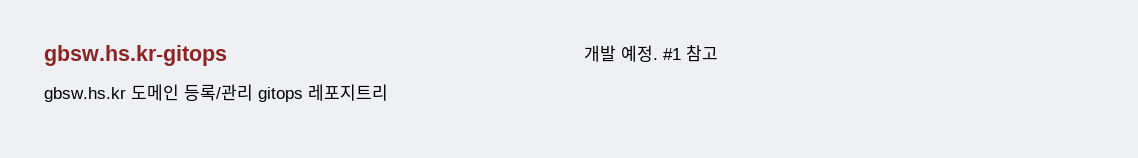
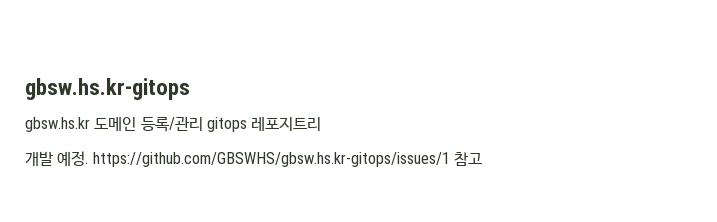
[663,48,681,60] #1 -> [92,152,450,167] https://github.com/GBSWHS/gbsw.hs.kr-gitops/issues/1

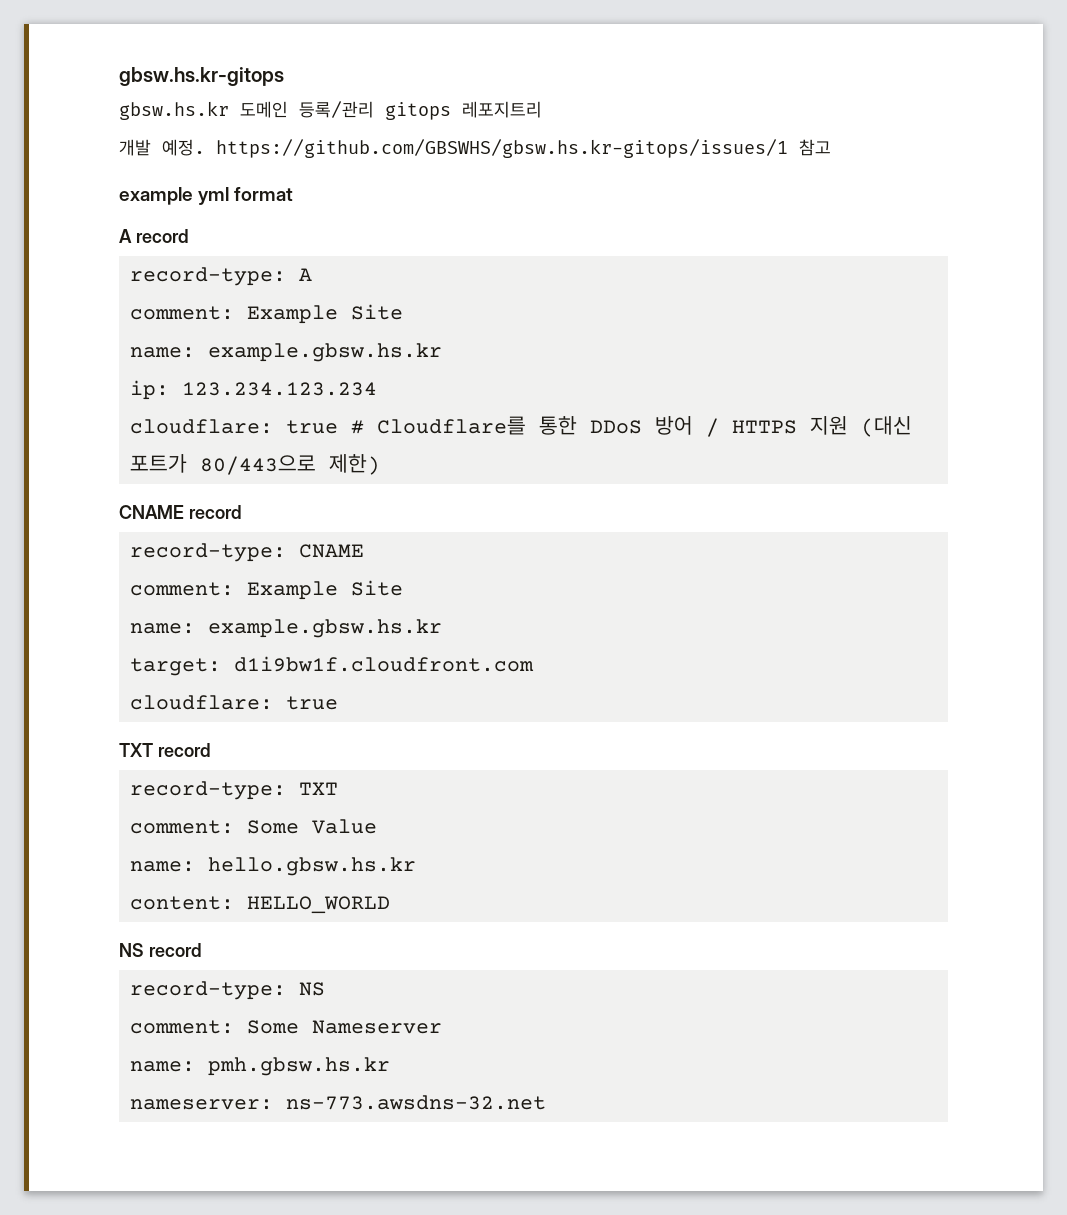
(482, 159) none -> [119,187,294,205] [119,229,189,243] [129,267,312,286] [129,304,403,324] [129,343,442,362] [129,380,377,400] [129,416,912,437] [129,454,380,475] [119,505,242,519] [129,543,364,562] [129,580,403,600] [129,619,442,638] [129,656,534,676] [129,695,338,710] [119,743,211,757] [129,781,338,800] [129,819,377,834] [129,857,416,876] [129,896,390,914] [119,943,202,957] [129,981,325,1000] [129,1020,442,1034] [129,1057,390,1076] [129,1095,546,1110] // example yml format // A record // record-type: A // comment: Example Site // name: example.gbsw.hs.kr // ip: 123.234.123.234 // cloudflare: true # Cloudflare를 통한 DDoS 방어 / HTTPS 지원 (대신 포트가 80/443으로 제한) // CNAME record // record-type: CNAME // comment: Example Site // name: example.gbsw.hs.kr // target: d1i9bw1f.cloudfront.com // cloudflare: true // TXT record // record-type: TXT // comment: Some Value // name: hello.gbsw.hs.kr // content: HELLO_WORLD // NS record // record-type: NS // comment: Some Nameserver // name: pmh.gbsw.hs.kr // nameserver: ns-773.awsdns-32.net

